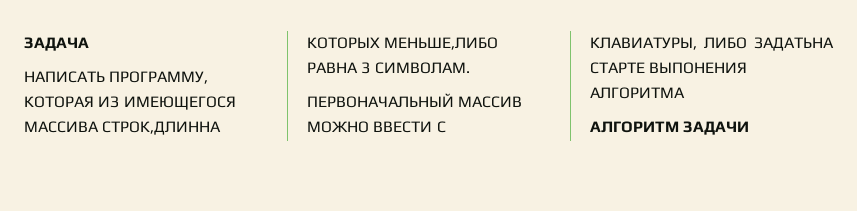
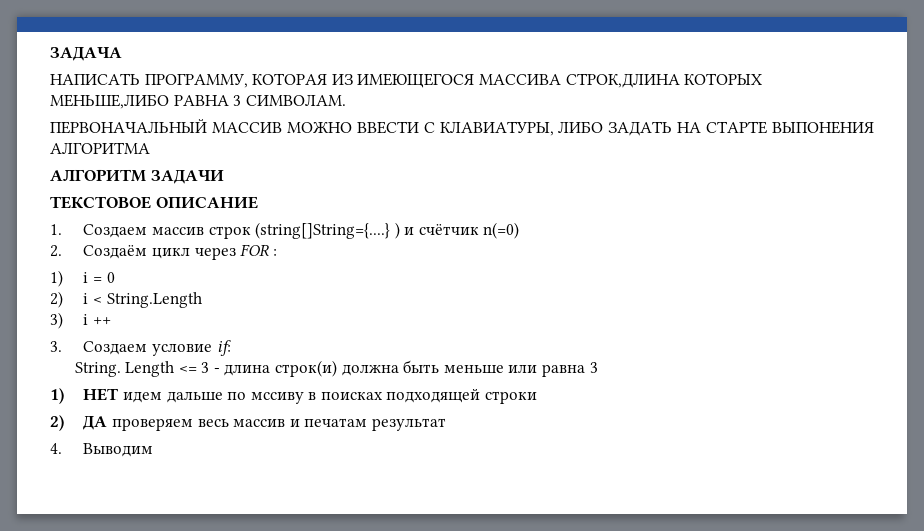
[102,121,222,135] СТРОК,ДЛИННА -> [565,73,680,88] СТРОК,ДЛИНА
[754,37,834,51] ЗАДАТЬНА -> [608,121,702,136] ЗАДАТЬ НА
(750, 128) none -> [50,196,258,209] [50,222,520,239] [50,244,277,260] [50,270,115,287] [50,291,202,308] [50,312,111,329] [50,340,231,356] [74,360,598,377] [50,388,538,404] [50,415,446,431] [50,443,154,457] // ТЕКСТОВОЕ ОПИСАНИЕ // 1. Создаем массив строк (string[]String={....} ) и счётчик n(=0) // 2. Создаём цикл через FOR : // 1) i = 0 // 2) i < String.Length // 3) i ++ // 3. Создаем условие if: // String. Length <= 3 - длина строк(и) должна быть меньше или равна 3 // 1) НЕТ идем дальше по мссиву в поисках подходящей строки // 2) ДА проверяем весь массив и печатам результат // 4. Выводим

